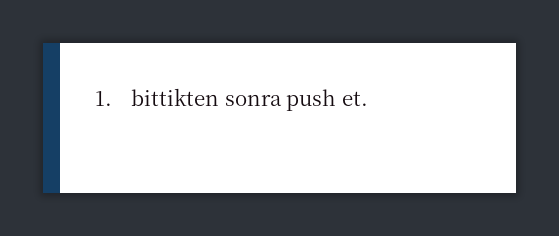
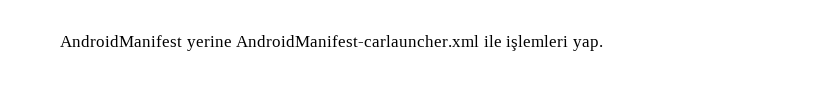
[95,88,368,111] 1. bittikten sonra push et. -> [60,35,603,51] AndroidManifest yerine AndroidManifest-carlauncher.xml ile işlemleri yap.

